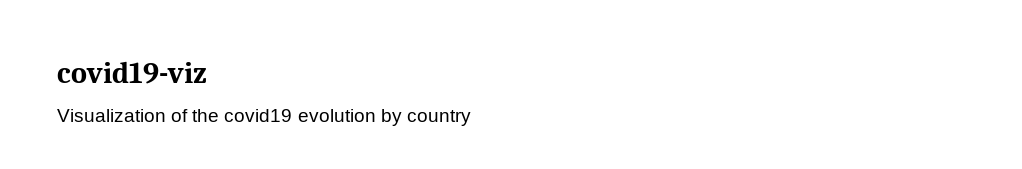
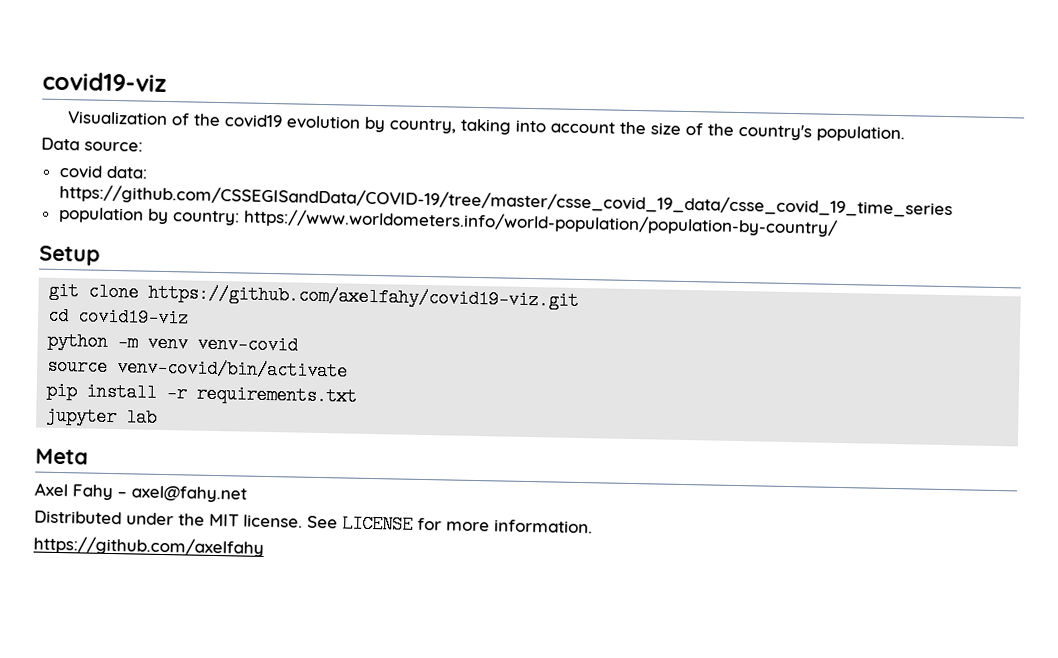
[406,110,471,126] country -> [388,118,905,143] [41,137,143,152] [58,164,148,179] [58,183,953,219] [57,206,838,237] [39,245,100,266] [48,281,580,310] [47,306,190,328] [47,331,299,355] [47,356,349,381] [46,381,358,406] [46,406,158,427] [35,448,88,465] [34,482,247,503] [34,510,593,534] [33,535,264,557] country, taking into account the size of the country's population. // Data source: // covid data: https://github.com/CSSEGISandData/COVID-19/tree/master/csse_covid_19_data/csse_covid_19_time_series // population by country: https://www.worldometers.info/world-population/population-by-country/ // Setup // git clone https://github.com/axelfahy/covid19-viz.git // cd covid19-viz // python -m venv venv-covid // source venv-covid/bin/activate // pip install -r requirements.txt // jupyter lab // Meta // Axel Fahy – axel@fahy.net // Distributed under the MIT license. See LICENSE for more information. // https://github.com/axelfahy

